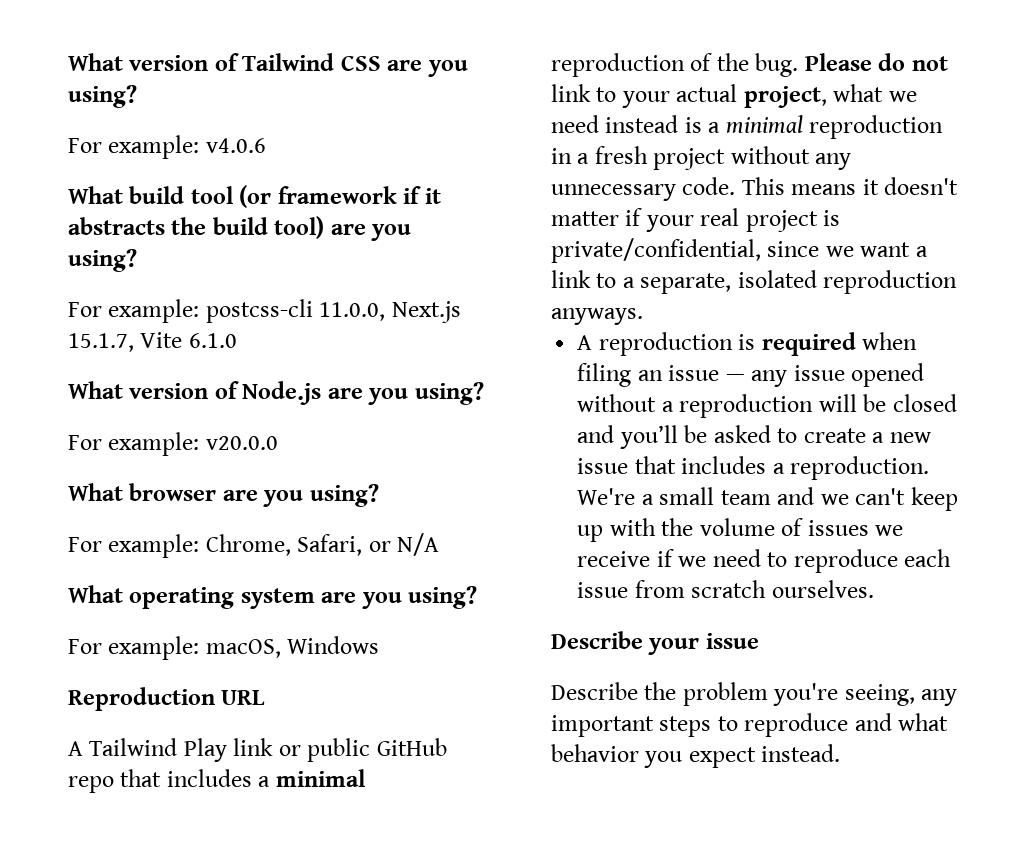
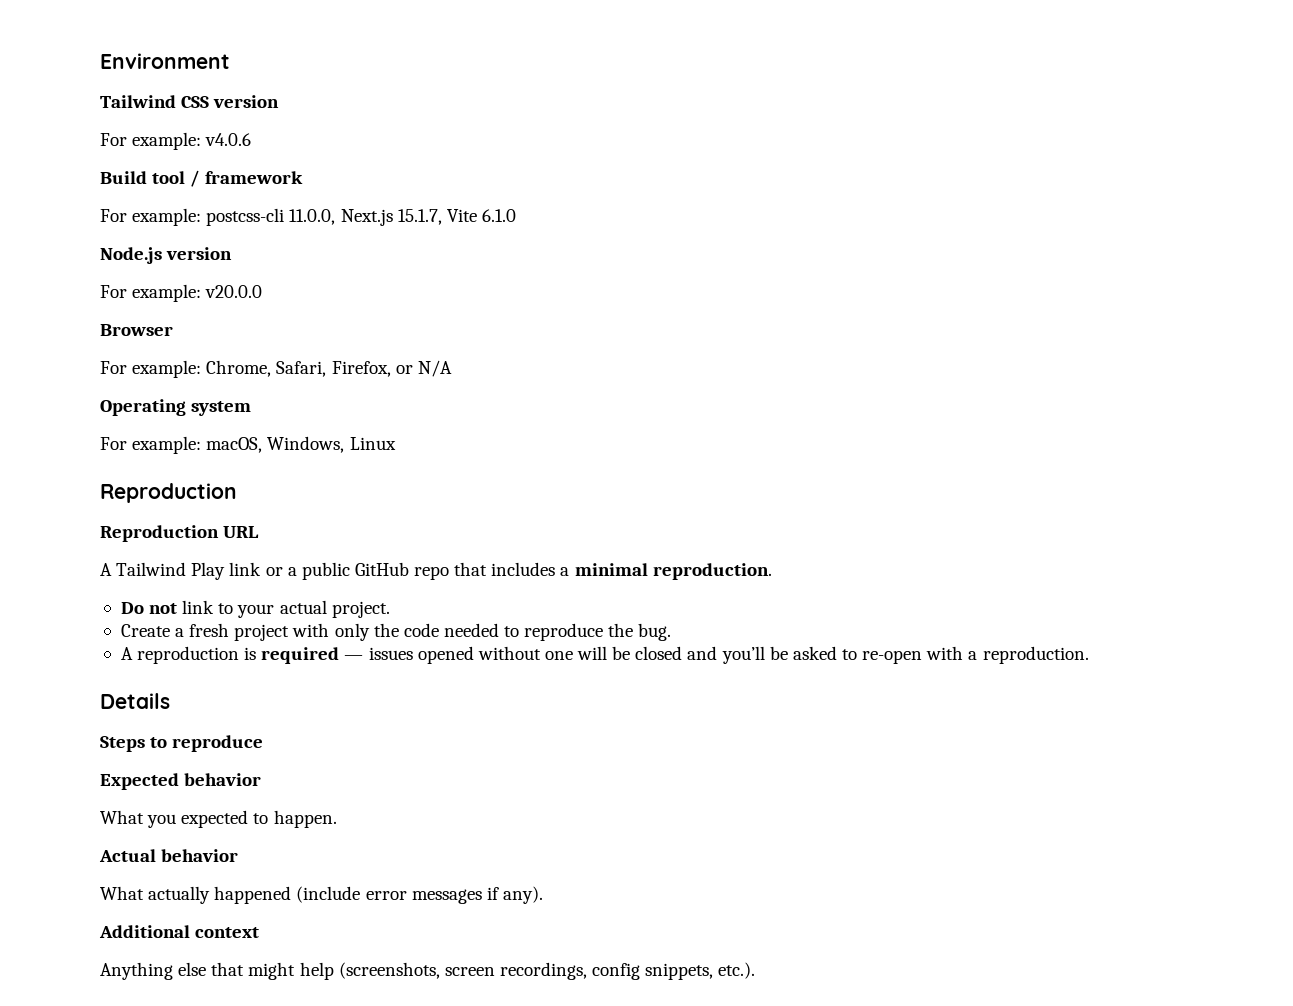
[68,53,468,77] [68,85,137,108] [68,135,266,159] [68,185,441,208] [68,216,412,241] [68,249,137,272] What version of Tailwind CSS are you using? // For example: v4.0.6 // What build tool (or framework if it abstracts the build tool) are you using? -> [100,53,230,69] [100,95,280,108] [100,132,252,150] [100,170,304,187] Environment // Tailwind CSS version // For example: v4.0.6 // Build tool / framework
[68,381,484,405] [68,432,278,456] [68,483,379,507] What version of Node.js are you using? // For example: v20.0.0 // What browser are you using? -> [100,247,233,264] [100,284,263,302] [100,324,173,336] Node.js version // For example: v20.0.0 // Browser
(363, 545) none -> [331,361,391,377] Firefox,
[68,585,235,609] What operating -> [100,399,186,416] Operating
[321,586,478,609] are you using? -> (252, 408) none
[287,636,380,654] Windows -> [267,436,396,453] [100,483,237,503] Windows, Linux // Reproduction
(301, 750) none -> [287,567,297,576] a
[551,53,906,77] reproduction of the bug. Please do -> [652,563,772,580] [120,602,144,614] reproduction. // Do
[743,84,917,108] [551,115,944,139] [551,146,852,170] [551,177,959,201] [551,208,841,232] [551,238,928,263] [551,270,958,294] [551,308,643,325] [577,332,918,356] [577,363,925,387] [577,394,814,418] project, what we need instead is a minimal reproduction in a fresh project without any unnecessary code. This means it doesn't matter if your real project is private/confidential, since we want a link to a separate, isolated reproduction anyways. // A reproduction is required when filing an issue — any issue opened without a reproduction -> [331,601,390,618] [120,623,672,641] [120,646,573,664] project. // Create a fresh project with only the code needed to reproduce the bug. // A reproduction is required — issues opened without one
[803,428,931,443] [577,456,930,480] [577,487,958,511] [577,518,904,542] [577,549,952,573] [577,580,874,598] [551,631,759,655] [551,682,958,706] [551,713,949,737] [551,744,841,768] create a new issue that includes a reproduction. We're a small team and we can't keep up with the volume of issues we receive if we need to reproduce each issue from scratch ourselves. // Describe your issue // Describe the problem you're seeing, any important steps to reproduce and what behavior you expect instead. -> [862,646,1089,664] [100,693,170,709] [100,735,264,752] [100,773,262,790] [100,810,337,828] [99,849,239,862] [100,886,543,904] [99,925,260,938] [100,962,756,980] re-open with a reproduction. // Details // Steps to reproduce // Expected behavior // What you expected to happen. // Actual behavior // What actually happened (include error messages if any). // Additional context // Anything else that might help (screenshots, screen recordings, config snippets, etc.).

